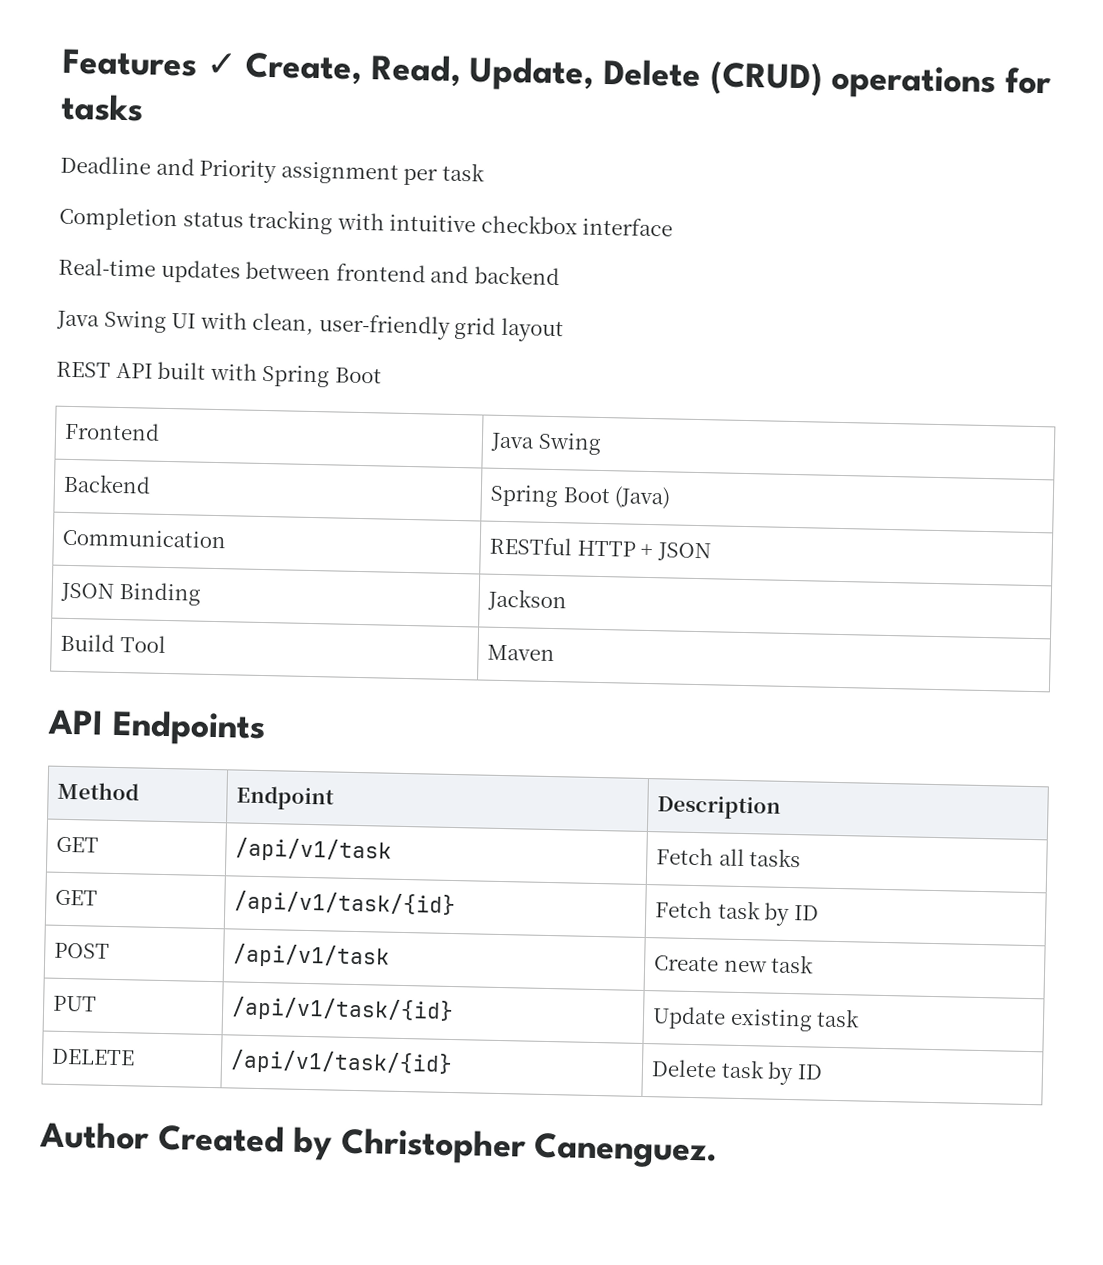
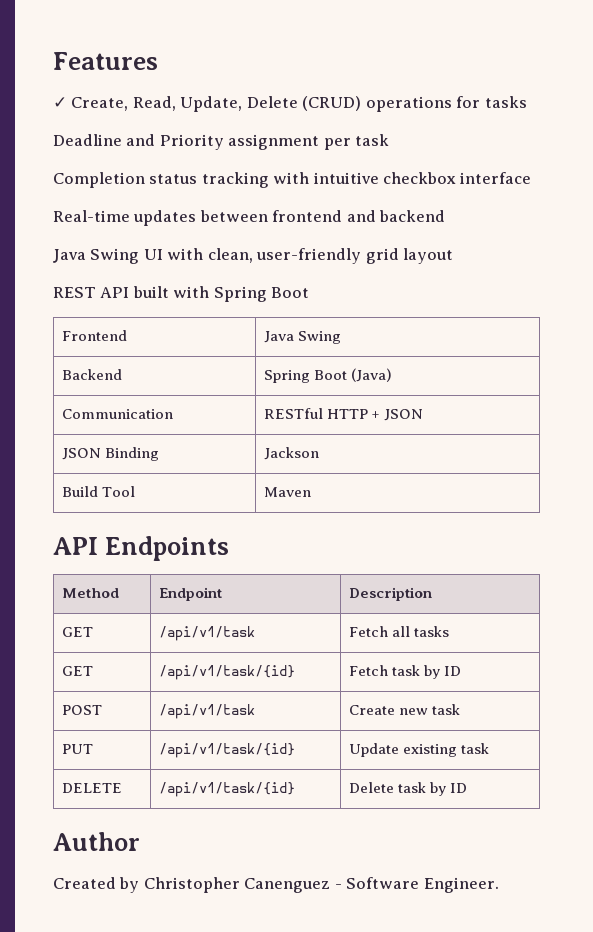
(197, 62) none -> (158, 61) //
(150, 1135) none -> (140, 841) //
[533,1132,719,1169] Canenguez. -> [244,877,499,893] Canenguez - Software Engineer.

